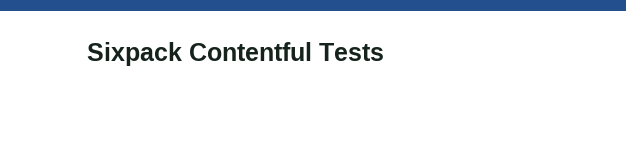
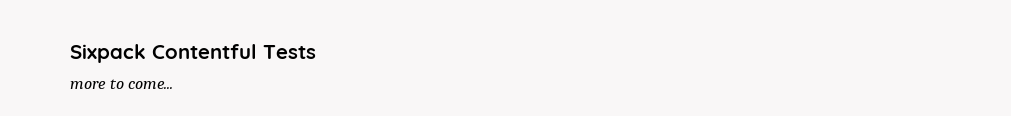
(384, 52) none -> [70,79,174,89] // more to come...

